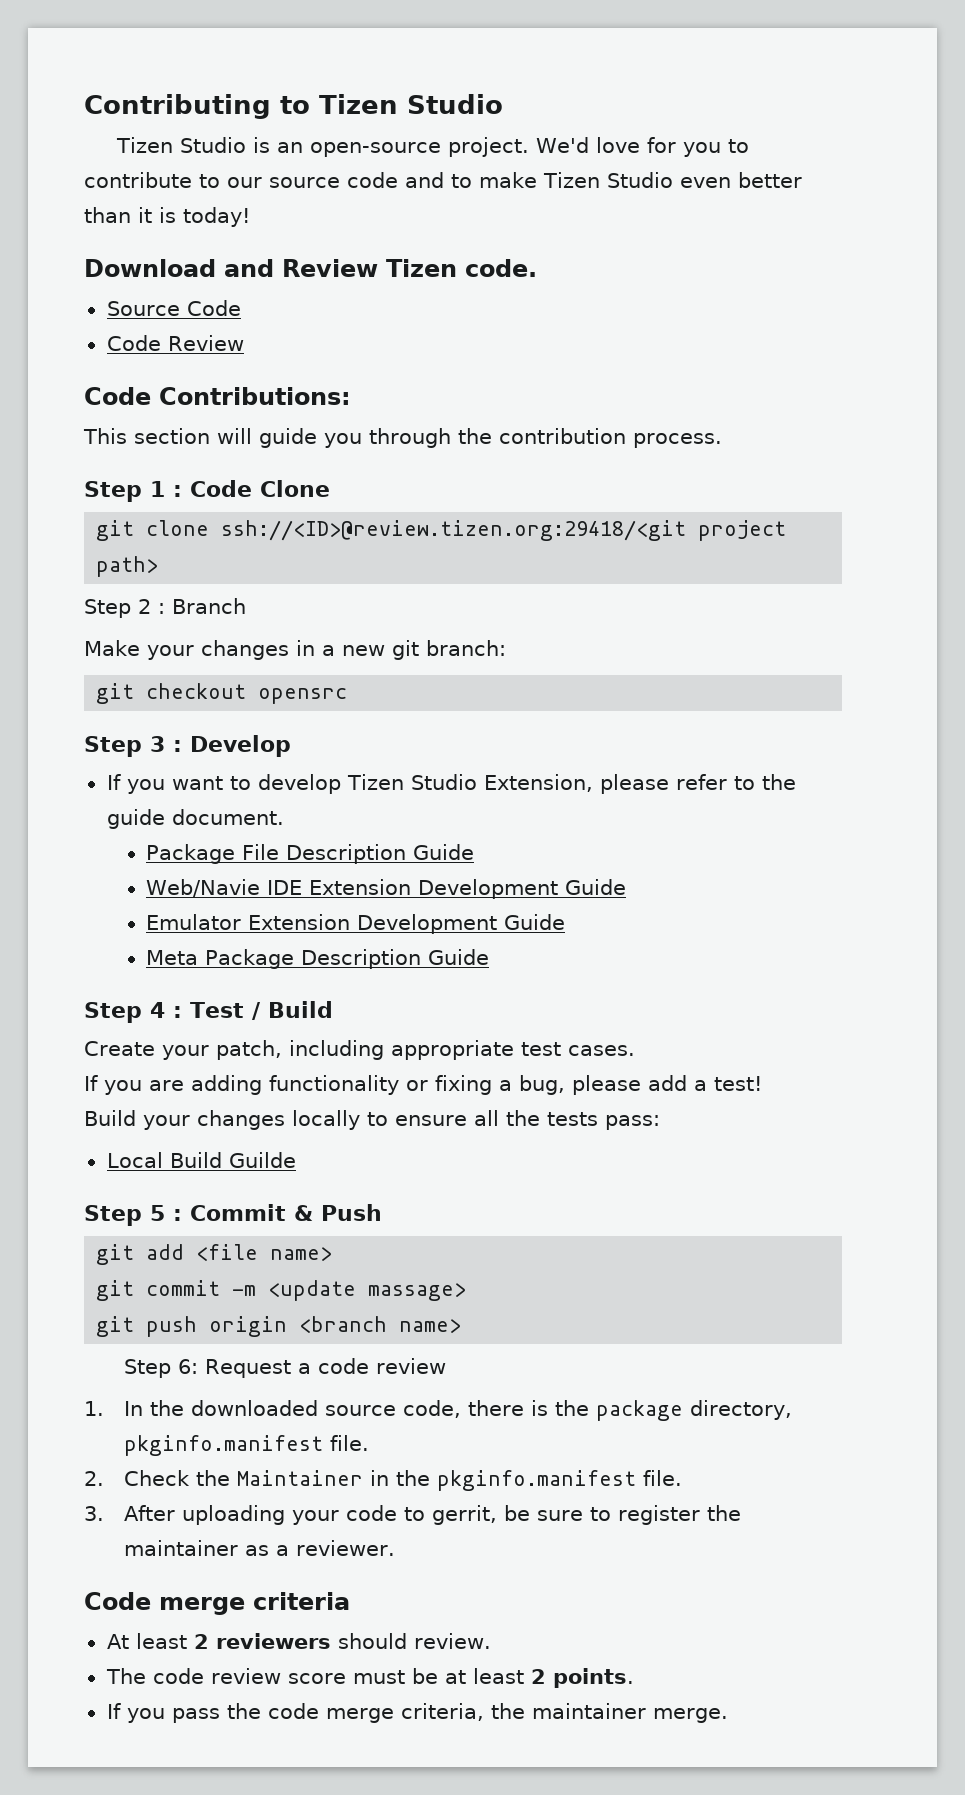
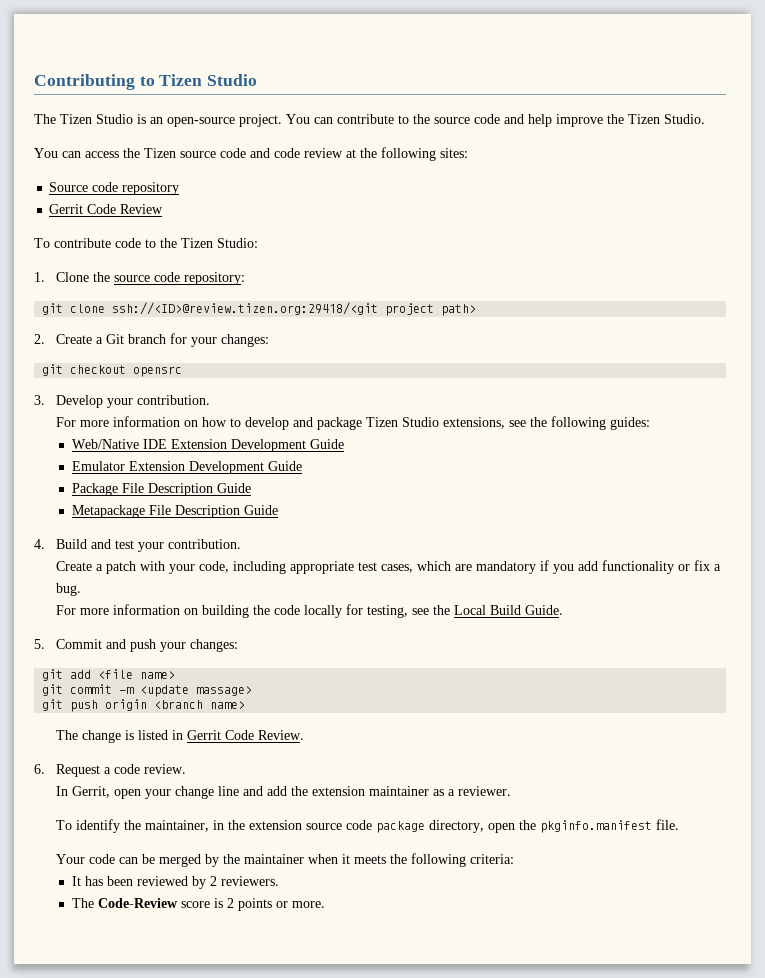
(503, 104) none -> [34,114,56,124] The
[535,137,749,157] We'd love for you to -> [286,114,333,124] You can
[227,172,802,188] [84,207,250,227] [84,259,537,277] [106,300,241,316] [106,335,244,351] [84,387,351,405] [83,428,722,448] [84,480,330,502] our source code and to make Tizen Studio even better than it is today! // Download and Review Tizen code. // Source Code // Code Review // Code Contributions: // This section will guide you through the contribution process. // Step 1 : Code Clone -> [413,114,705,127] [34,147,468,161] [49,182,180,195] [49,204,164,214] [34,238,258,248] [34,272,246,285] the source code and help improve the Tizen Studio. // You can access the Tizen source code and code review at the following sites: // Source code repository // Gerrit Code Review // To contribute code to the Tizen Studio: // 1. Clone the source code repository:
[84,598,246,618] [84,640,506,660] [96,683,348,704] [84,735,291,757] [106,774,796,794] [106,809,284,829] [146,844,475,864] [146,879,261,897] Step 2 : Branch // Make your changes in a new git branch: // git checkout opensrc // Step 3 : Develop // If you want to develop Tizen Studio Extension, please refer to the guide document. // Package File Description Guide // Web/Navie -> [34,333,270,347] [42,364,183,377] [34,395,211,408] [56,416,651,430] [71,439,139,449] 2. Create a Git branch for your changes: // git checkout opensrc // 3. Develop your contribution. // For more information on how to develop and package Tizen Studio extensions, see the following guides: // Web/Native
[146,949,490,969] [84,1001,333,1023] [84,1040,635,1060] [84,1075,762,1095] [84,1110,660,1130] [106,1152,296,1168] [84,1204,382,1226] Meta Package Description Guide // Step 4 : Test / Build // Create your patch, including appropriate test cases. // If you are adding functionality or fixing a bug, please add a test! // Build your changes locally to ensure all the tests pass: // Local Build Guilde // Step 5 : Commit & Push -> [71,483,251,496] [71,505,278,518] [34,539,242,552] [56,560,722,574] [56,583,82,596] [56,604,564,618] [34,639,239,652] Package File Description Guide // Metapackage File Description Guide // 4. Build and test your contribution. // Create a patch with your code, including appropriate test cases, which are mandatory if you add functionality or fix a bug. // For more information on building the code locally for testing, see the Local Build Guide. // 5. Commit and push your changes:
[123,1358,446,1378] [84,1400,792,1421] [123,1435,369,1456] [84,1470,682,1491] [84,1505,741,1525] [123,1540,395,1556] [84,1592,350,1615] [106,1633,491,1649] [105,1668,634,1688] [106,1703,728,1723] Step 6: Request a code review // 1. In the downloaded source code, there is the package directory, pkginfo.manifest file. // 2. Check the Maintainer in the pkginfo.manifest file. // 3. After uploading your code to gerrit, be sure to register the maintainer as a reviewer. // Code merge criteria // At least 2 reviewers should review. // The code review score must be at least 2 points. // If you pass the code merge criteria, the maintainer merge. -> [56,730,305,743] [34,764,187,777] [56,786,512,799] [56,819,680,833] [56,853,515,867] [71,876,279,889] [71,898,325,911] The change is listed in Gerrit Code Review. // 6. Request a code review. // In Gerrit, open your change line and add the extension maintainer as a reviewer. // To identify the maintainer, in the extension source code package directory, open the pkginfo.manifest file. // Your code can be merged by the maintainer when it meets the following criteria: // It has been reviewed by 2 reviewers. // The Code-Review score is 2 points or more.

